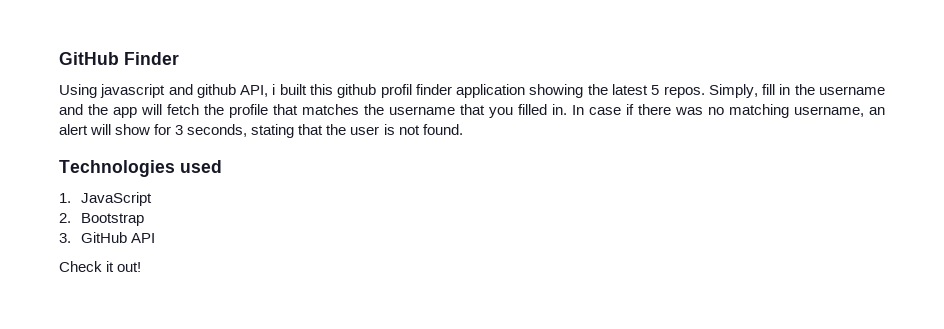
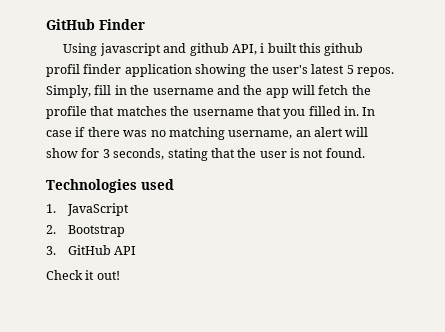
(608, 89) none -> [271,65,308,74] user's

